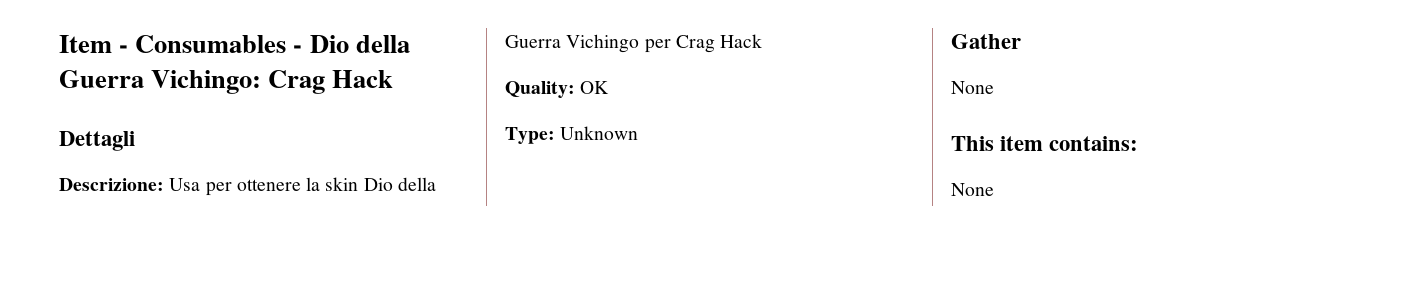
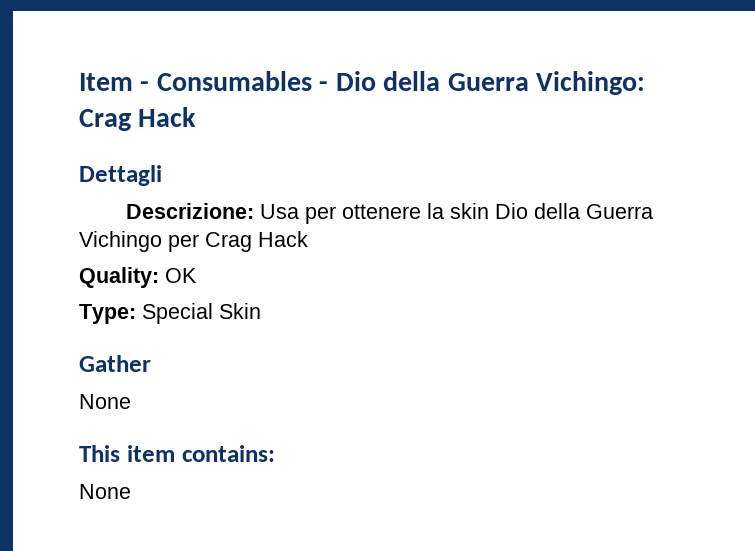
[560,126,639,140] Unknown -> [142,303,261,324] Special Skin

